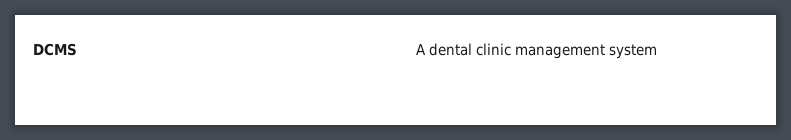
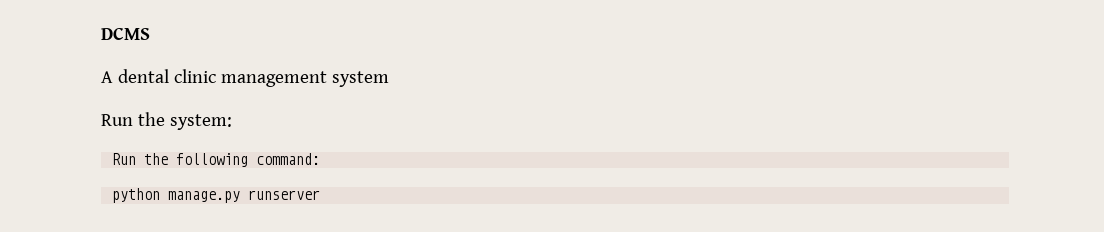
(657, 51) none -> [101,112,232,130] [112,153,321,167] [112,188,321,203] // Run the system: // Run the following command: // python manage.py runserver

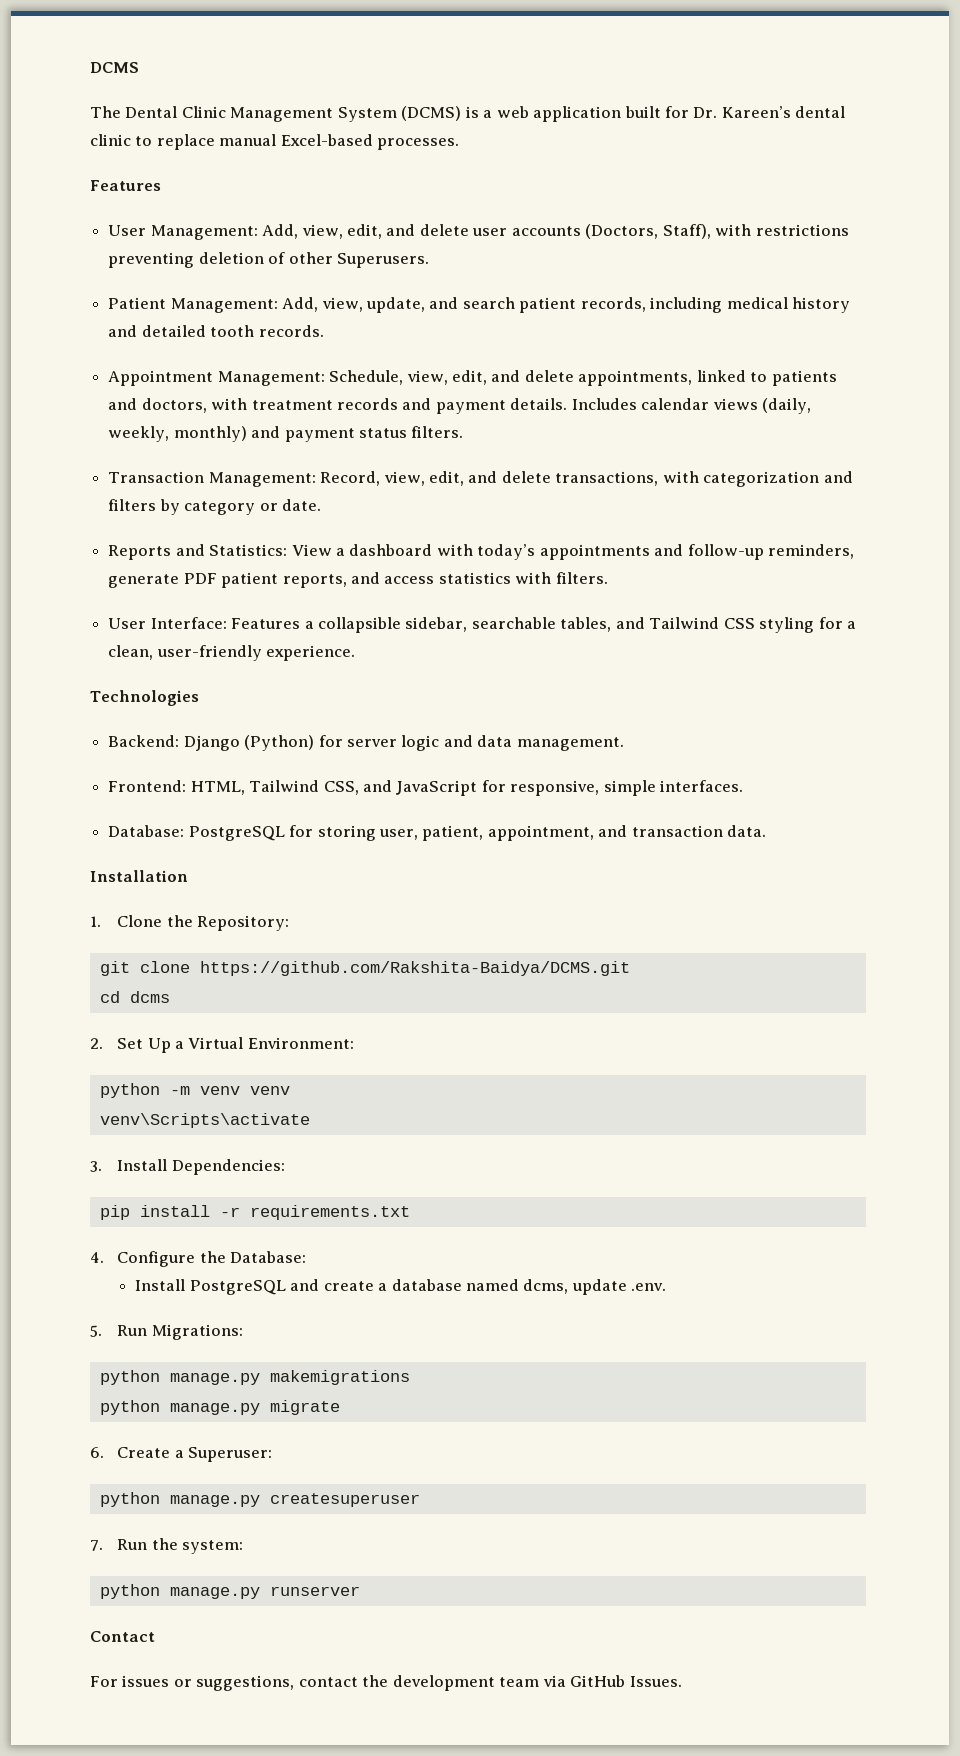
[101,69,389,87] A dental clinic management system // -> [90,106,846,122] [90,134,460,150] [90,180,161,191] [108,224,849,240] [108,252,429,268] [108,297,851,313] [108,325,324,337] [108,370,837,386] [108,398,812,414] [108,426,464,442] [108,471,853,487] [108,499,321,515] [108,544,855,560] [108,572,608,588] [108,617,857,633] [108,645,356,661] [90,690,199,706] [108,735,624,751] [108,780,744,796] [108,825,767,841] [90,870,188,882] [90,915,290,931] [99,961,630,976] [99,991,170,1003] [90,1037,354,1053] [99,1083,290,1098] [99,1113,310,1128] [90,1159,285,1175] [99,1205,410,1220] [90,1251,307,1267] [135,1279,667,1295] [90,1324,243,1340] [99,1370,410,1385] [99,1400,340,1415] [90,1447,273,1462] [99,1492,420,1507] [90,1540,103,1551] The Dental Clinic Management System (DCMS) is a web application built for Dr. Kareen’s dental clinic to replace manual Excel-based processes. // Features // User Management: Add, view, edit, and delete user accounts (Doctors, Staff), with restrictions preventing deletion of other Superusers. // Patient Management: Add, view, update, and search patient records, including medical history and detailed tooth records. // Appointment Management: Schedule, view, edit, and delete appointments, linked to patients and doctors, with treatment records and payment details. Includes calendar views (daily, weekly, monthly) and payment status filters. // Transaction Management: Record, view, edit, and delete transactions, with categorization and filters by category or date. // Reports and Statistics: View a dashboard with today’s appointments and follow-up reminders, generate PDF patient reports, and access statistics with filters. // User Interface: Features a collapsible sidebar, searchable tables, and Tailwind CSS styling for a clean, user-friendly experience. // Technologies // Backend: Django (Python) for server logic and data management. // Frontend: HTML, Tailwind CSS, and JavaScript for responsive, simple interfaces. // Database: PostgreSQL for storing user, patient, appointment, and transaction data. // Installation // 1. Clone the Repository: // git clone https://github.com/Rakshita-Baidya/DCMS.git // cd dcms // 2. Set Up a Virtual Environment: // python -m venv venv // venv\Scripts\activate // 3. Install Dependencies: // pip install -r requirements.txt // 4. Configure the Database: // Install PostgreSQL and create a database named dcms, update .env. // 5. Run Migrations: // python manage.py makemigrations // python manage.py migrate // 6. Create a Superuser: // python manage.py createsuperuser // 7.
[112,153,321,167] // Run the following command: -> (244, 1547) none
(321, 195) none -> [90,1631,155,1642] [90,1675,682,1691] // Contact // For issues or suggestions, contact the development team via GitHub Issues.

